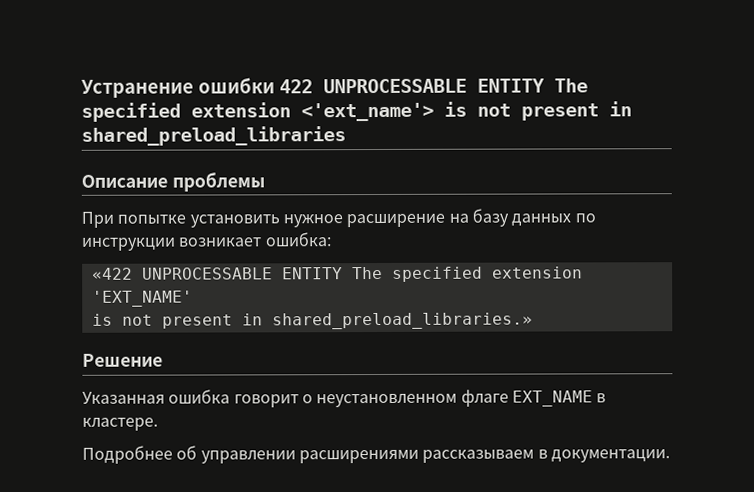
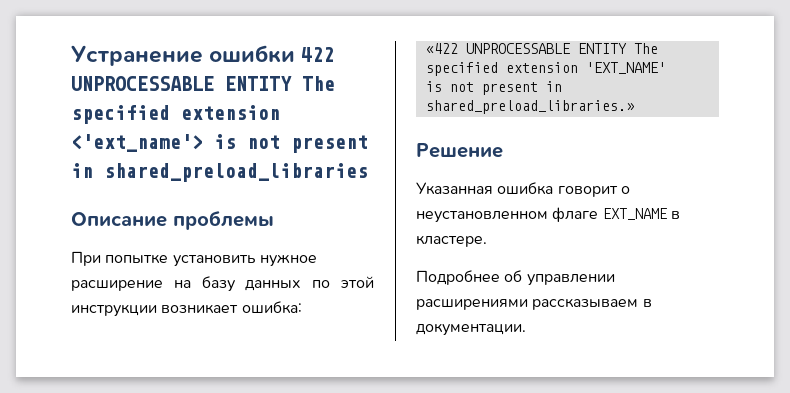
(596, 218) none -> [340,276,374,288] этой

